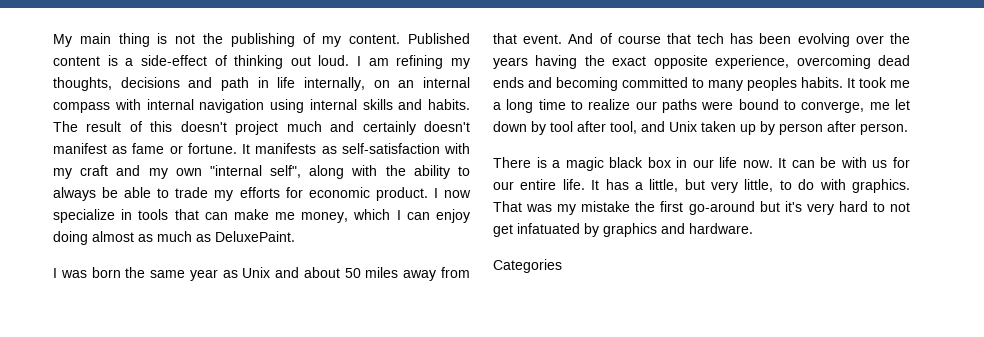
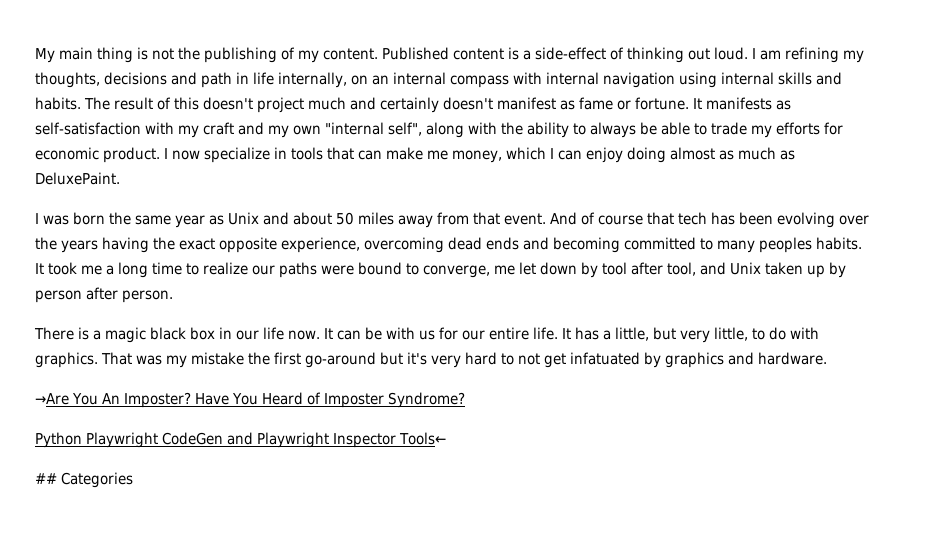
(753, 228) none -> [35,392,465,408] [35,432,446,448] [35,473,57,484] →Are You An Imposter? Have You Heard of Imposter Syndrome? // Python Playwright CodeGen and Playwright Inspector Tools← // ##

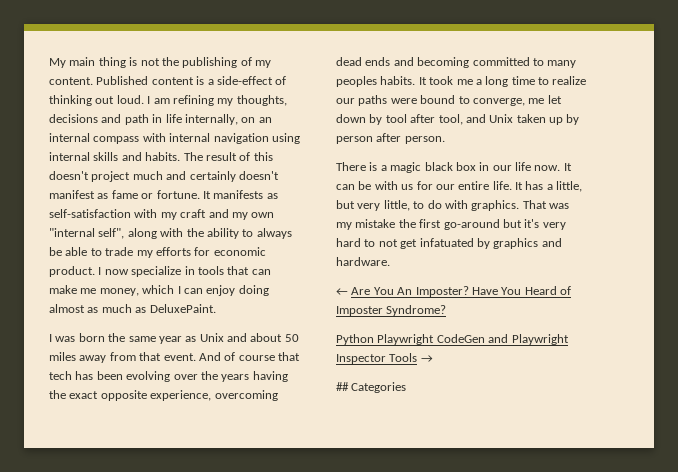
[35,393,69,405] →Are -> [336,287,371,295] ← Are
[399,432,446,445] Tools← -> [389,353,433,362] Tools →

